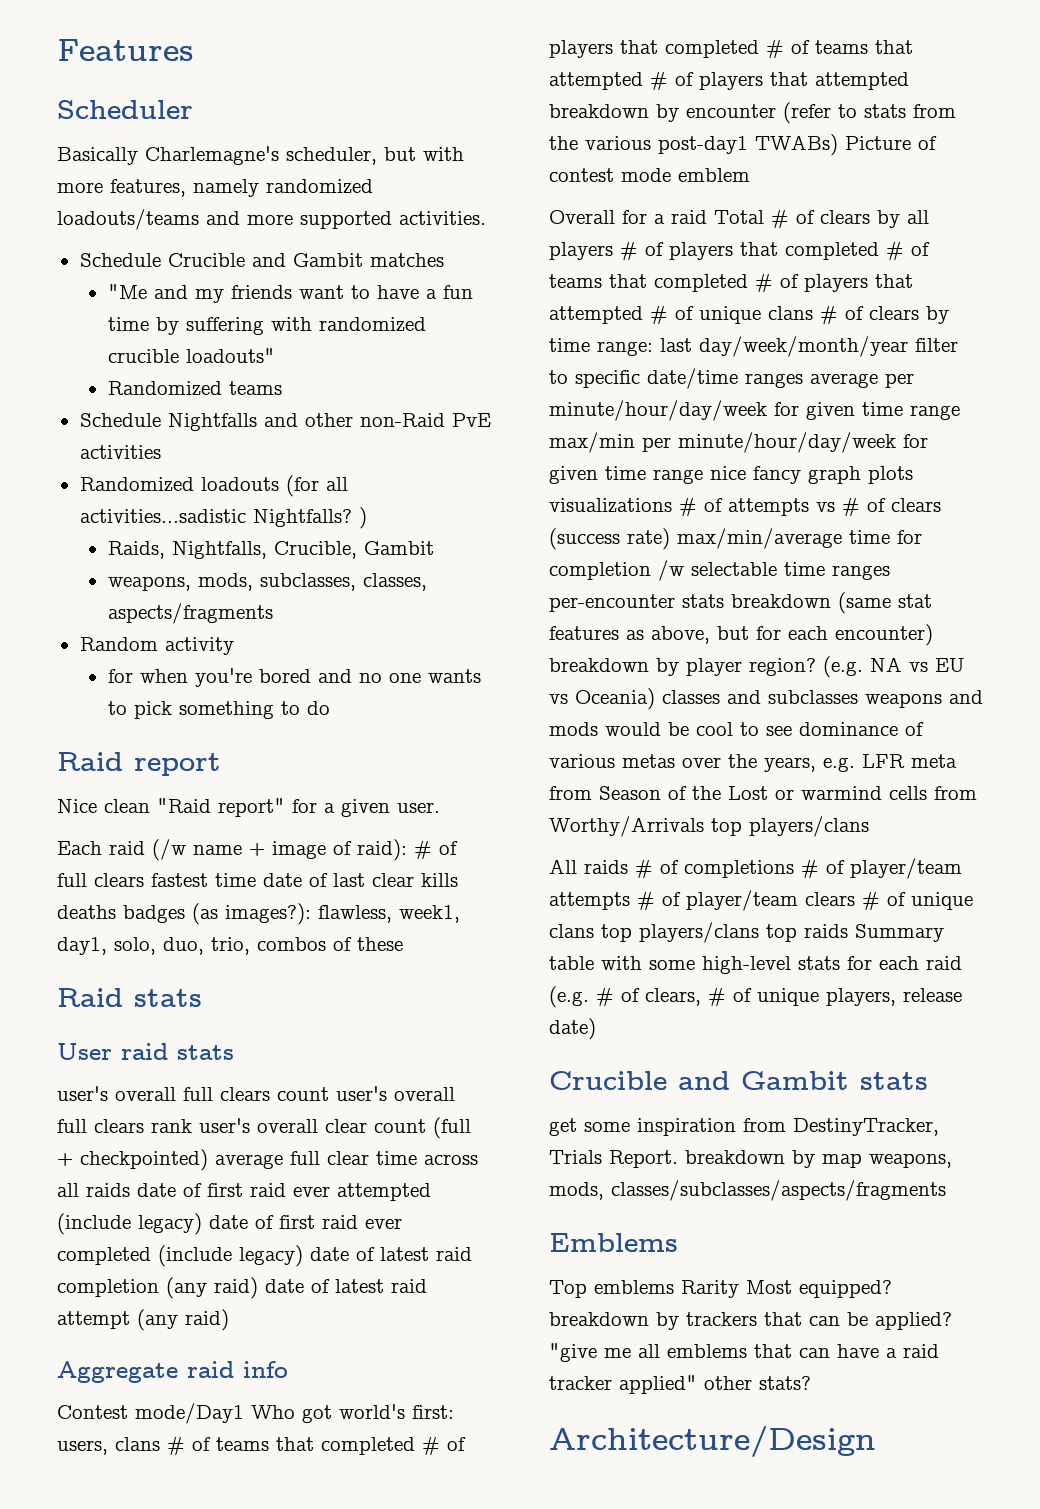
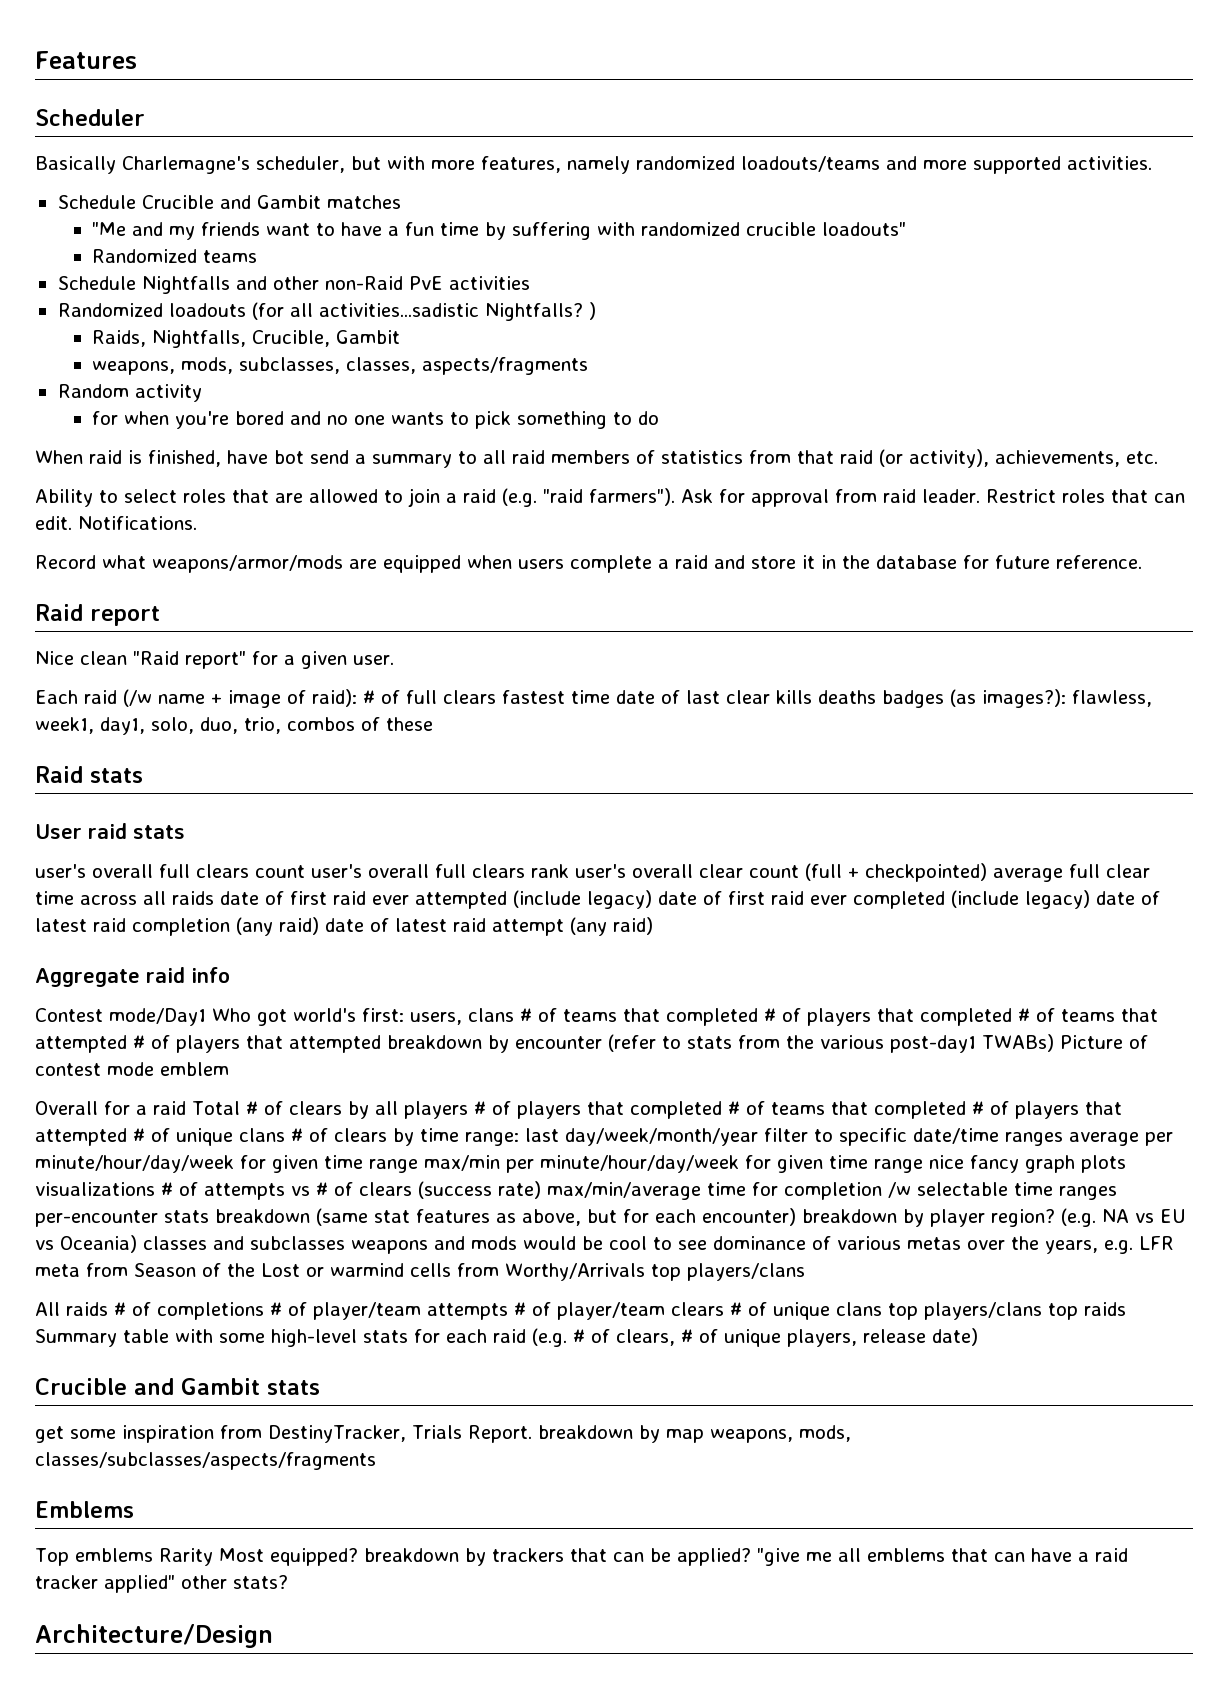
(330, 708) none -> [35,449,1158,468] [35,488,1185,507] [35,516,197,530] [35,555,1142,573] // When raid is finished, have bot send a summary to all raid members of statistics from that raid (or activity), achievements, etc. // Ability to select roles that are allowed to join a raid (e.g. "raid farmers"). Ask for approval from raid leader. Restrict roles that can edit. Notifications. // Record what weapons/armor/mods are equipped when users complete a raid and store it in the database for future reference.

